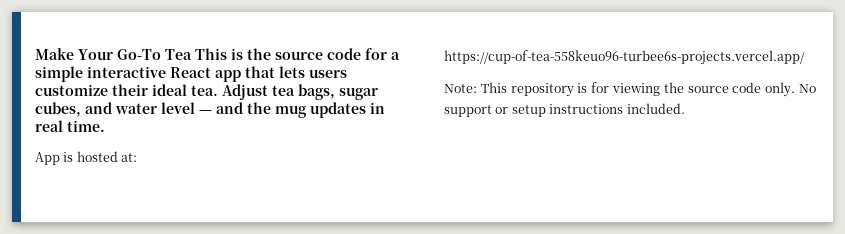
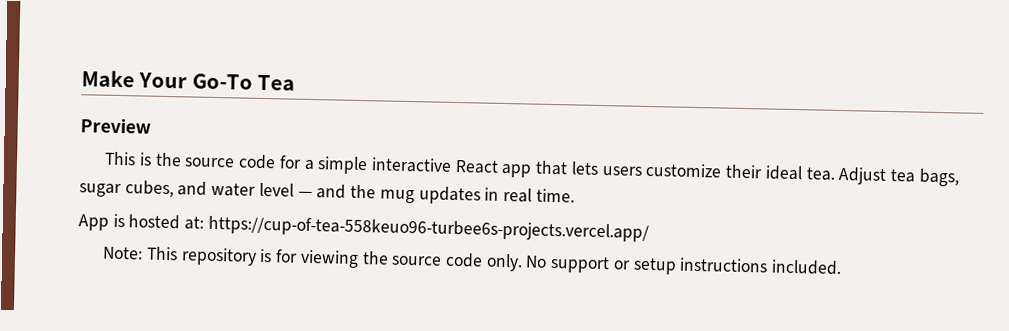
(192, 54) none -> [80,118,151,134] // Preview //

